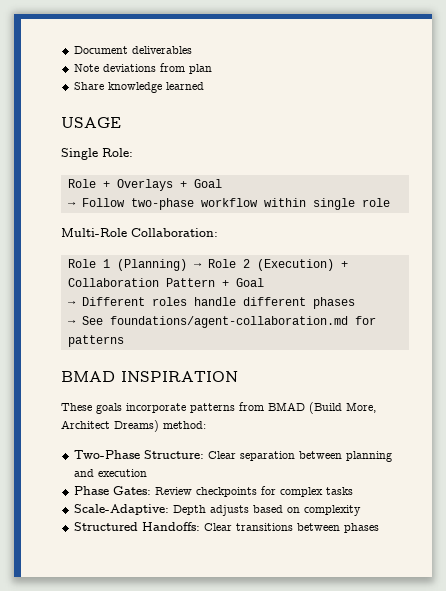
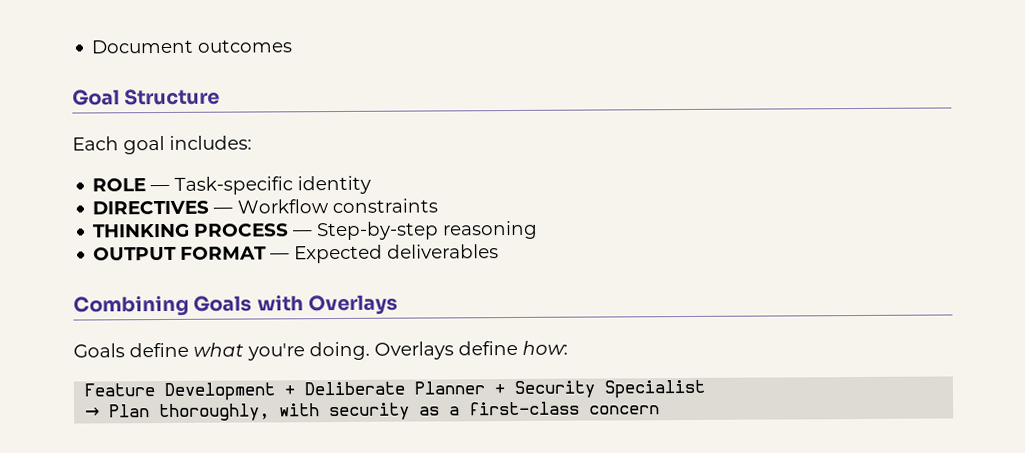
[131,46,192,54] [73,63,212,74] [73,82,204,93] [61,117,121,128] [61,148,133,160] [67,179,222,191] [67,198,390,210] [61,228,218,237] [67,259,348,271] [67,278,264,287] [67,297,355,309] [67,316,376,328] [67,335,124,347] [61,371,238,382] [61,402,376,414] [61,420,206,432] [73,450,392,462] [73,469,147,477] [73,486,353,497] [73,504,361,516] [73,522,379,533] deliverables // Note deviations from plan // Share knowledge learned // USAGE // Single Role: // Role + Overlays + Goal // → Follow two-phase workflow within single role // Multi-Role Collaboration: // Role 1 (Planning) → Role 2 (Execution) + Collaboration Pattern + Goal // → Different roles handle different phases // → See foundations/agent-collaboration.md for patterns // BMAD INSPIRATION // These goals incorporate patterns from BMAD (Build More, Architect Dreams) method: // Two-Phase Structure: Clear separation between planning and execution // Phase Gates: Review checkpoints for complex tasks // Scale-Adaptive: Depth adjusts based on complexity // Structured Handoffs: Clear transitions between phases -> [197,39,293,53] [72,88,221,106] [72,135,252,155] [92,175,372,195] [92,198,439,215] [92,220,539,241] [93,244,500,264] [73,294,398,317] [73,340,568,361] [84,379,706,402] [85,401,661,422] outcomes // Goal Structure // Each goal includes: // ROLE — Task-specific identity // DIRECTIVES — Workflow constraints // THINKING PROCESS — Step-by-step reasoning // OUTPUT FORMAT — Expected deliverables // Combining Goals with Overlays // Goals define what you're doing. Overlays define how: // Feature Development + Deliberate Planner + Security Specialist // → Plan thoroughly, with security as a first-class concern

